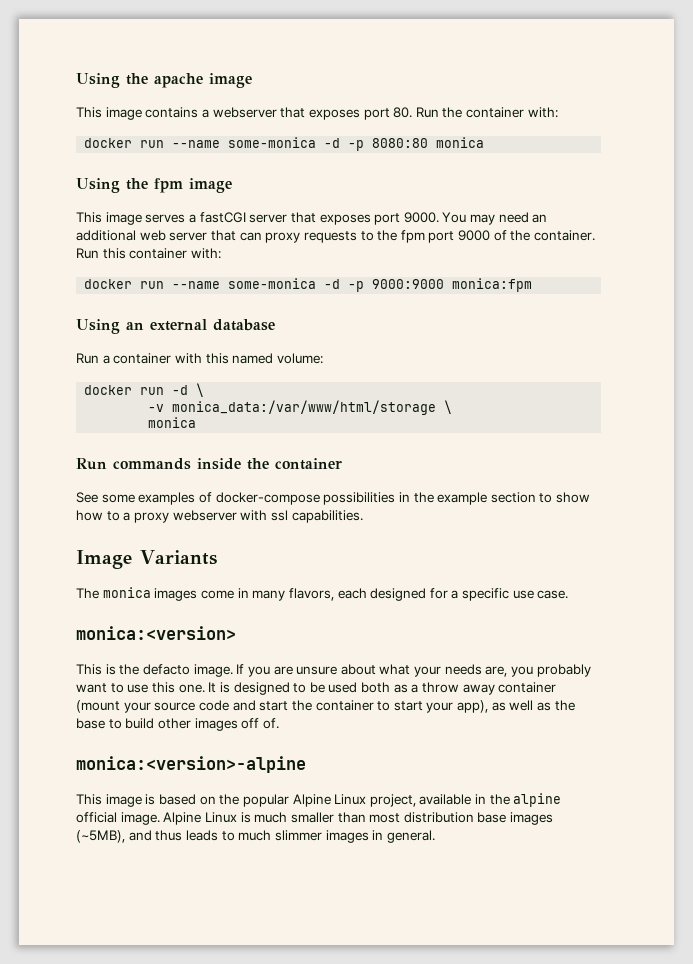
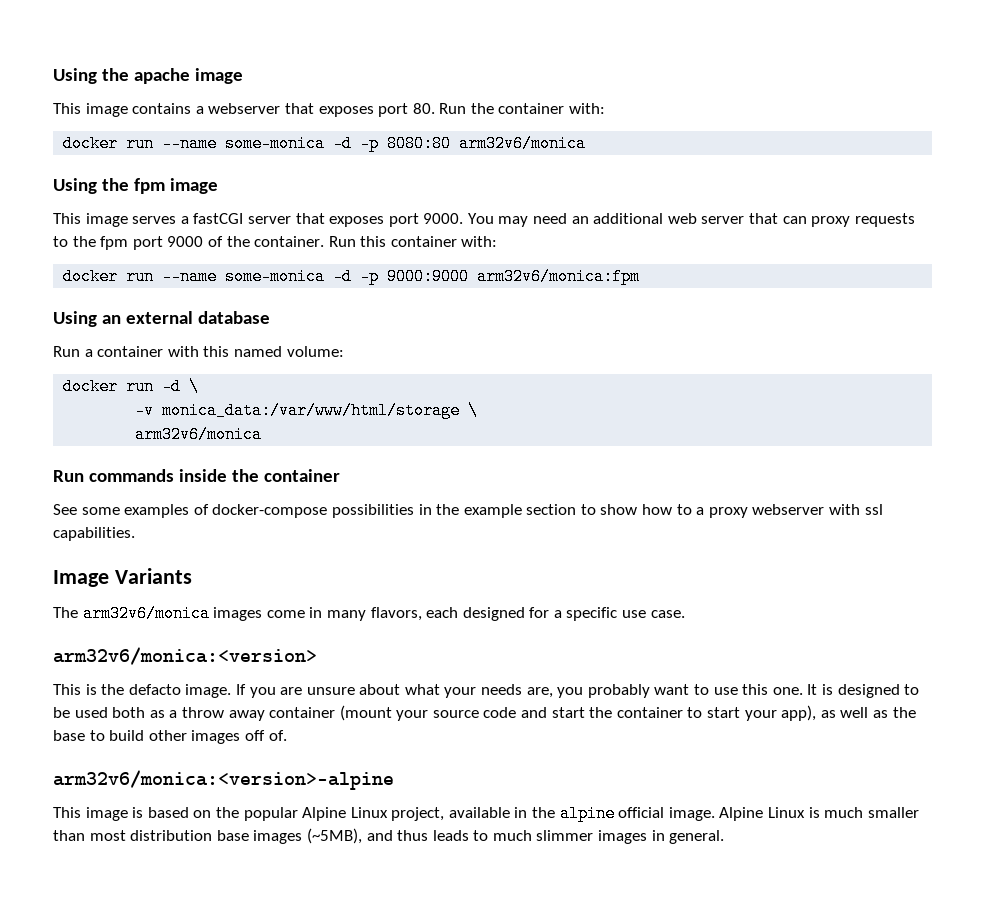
[436,137,485,148] monica -> [459,135,587,152] arm32v6/monica
[452,278,533,292] monica:fpm -> [477,268,641,285] arm32v6/monica:fpm
[148,417,197,428] monica -> [135,426,263,443] arm32v6/monica
[102,587,151,598] monica -> [82,605,210,622] arm32v6/monica
[76,626,236,640] monica:<version> -> [53,647,317,665] arm32v6/monica:<version>
[76,756,306,773] monica:<version>-alpine -> [53,770,394,790] arm32v6/monica:<version>-alpine

